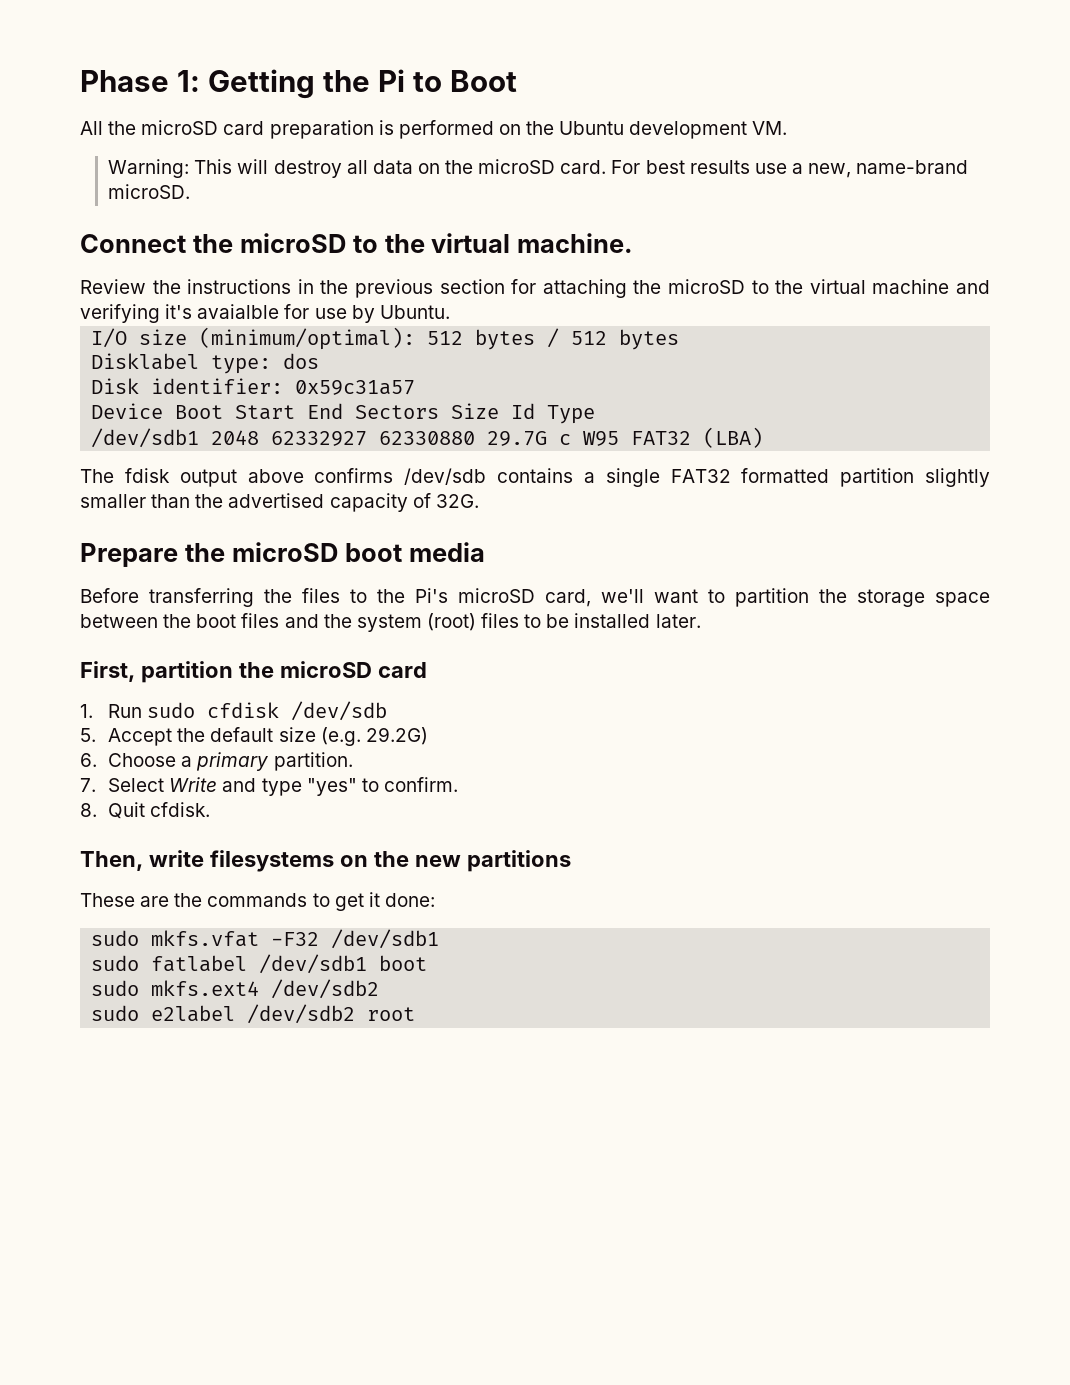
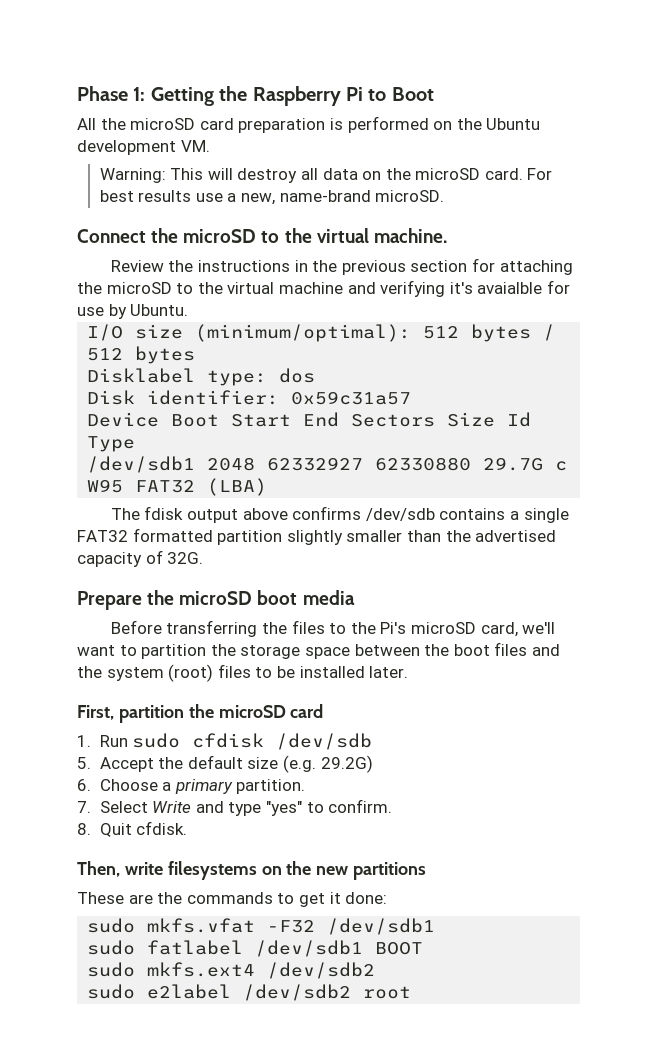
(370, 81) none -> [252,86,341,106] Raspberry
[379,955,428,971] boot -> [375,942,424,955] BOOT

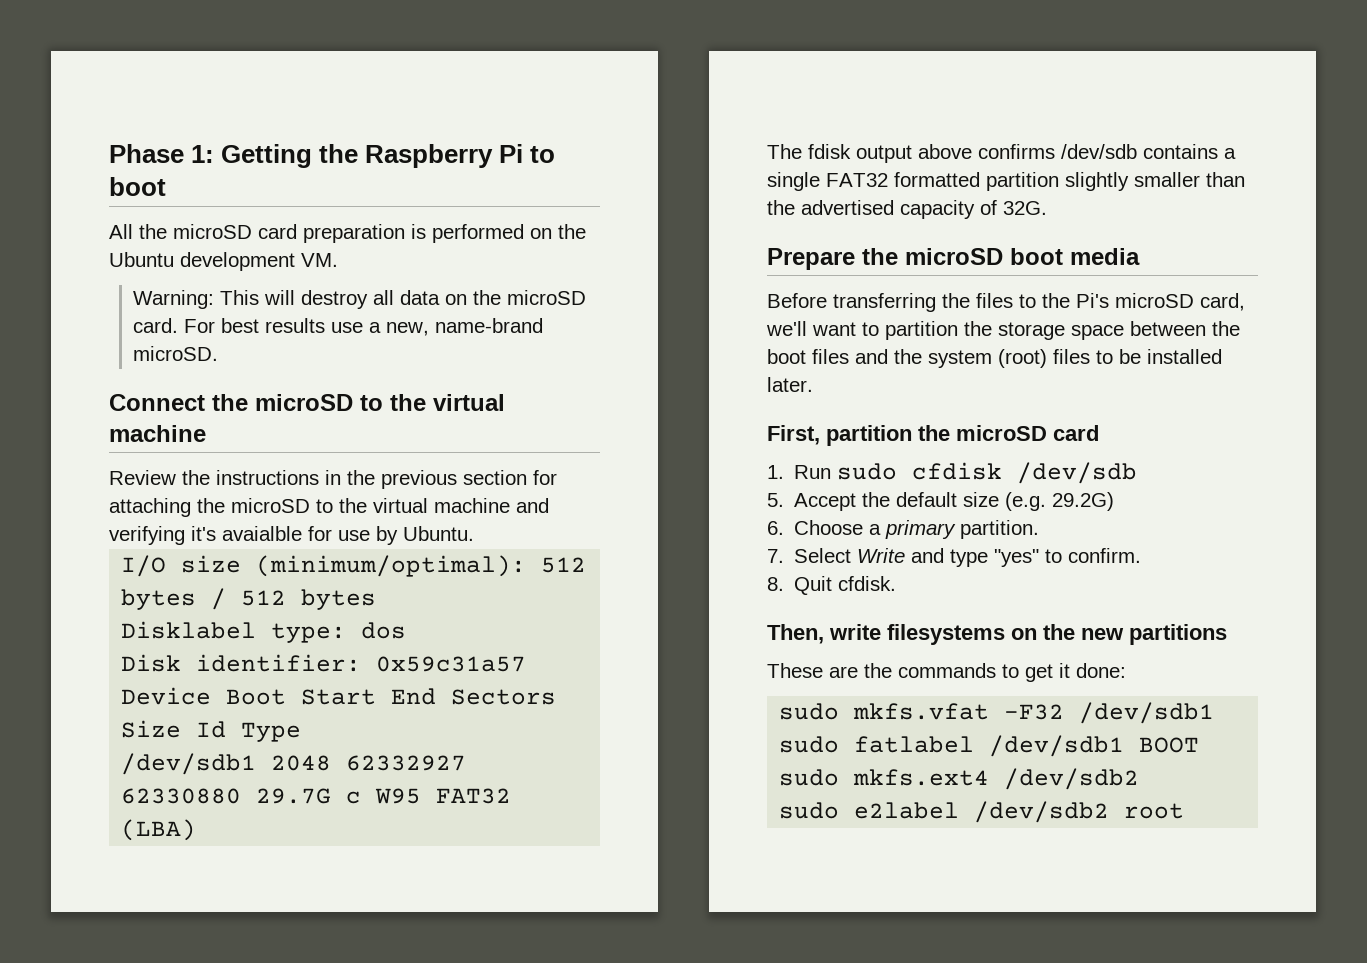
[391,87,434,101] Boot -> [109,177,166,196] boot
[373,228,447,243] machine. -> [109,425,206,442] machine

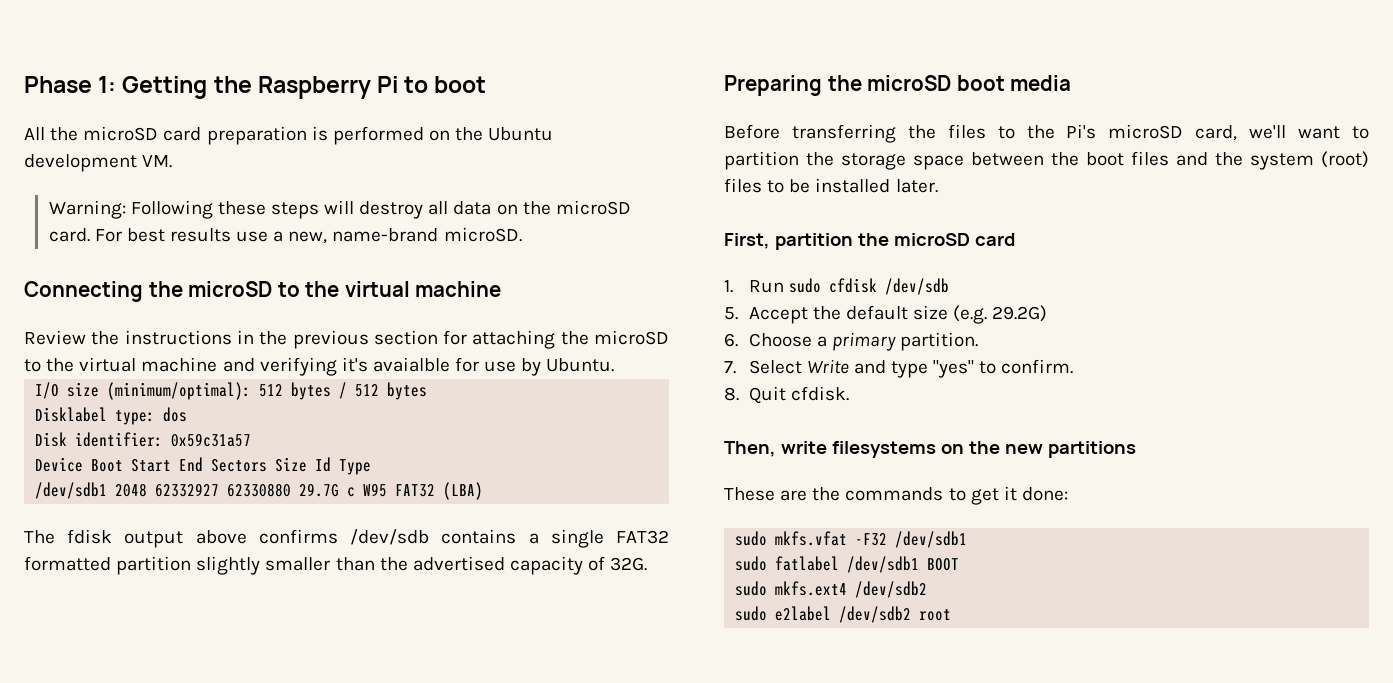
[220,290,260,305] This -> [130,200,319,219] Following these steps
[109,394,205,411] Connect -> [24,281,143,302] Connecting
[767,248,855,270] Prepare -> [724,75,822,96] Preparing

